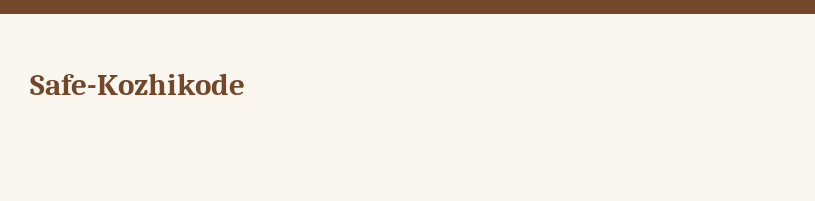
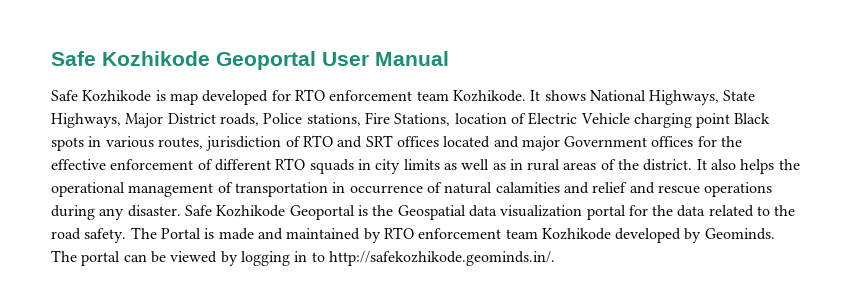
[30,73,245,95] Safe-Kozhikode -> [51,51,449,70] [51,89,756,105] [51,112,771,128] [51,135,743,151] [51,158,800,174] [51,182,773,197] [51,205,796,220] [51,227,775,243] [51,250,555,266] Safe Kozhikode Geoportal User Manual // Safe Kozhikode is map developed for RTO enforcement team Kozhikode. It shows National Highways, State Highways, Major District roads, Police stations, Fire Stations, location of Electric Vehicle charging point Black spots in various routes, jurisdiction of RTO and SRT offices located and major Government offices for the effective enforcement of different RTO squads in city limits as well as in rural areas of the district. It also helps the operational management of transportation in occurrence of natural calamities and relief and rescue operations during any disaster. Safe Kozhikode Geoportal is the Geospatial data visualization portal for the data related to the road safety. The Portal is made and maintained by RTO enforcement team Kozhikode developed by Geominds. The portal can be viewed by logging in to http://safekozhikode.geominds.in/.

